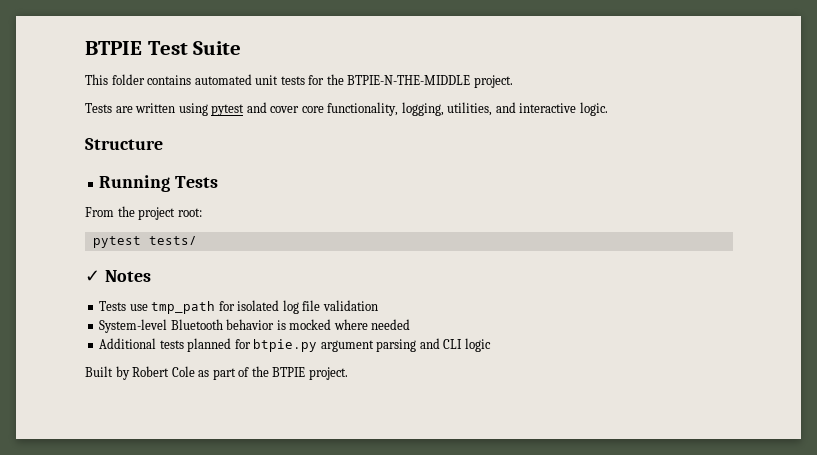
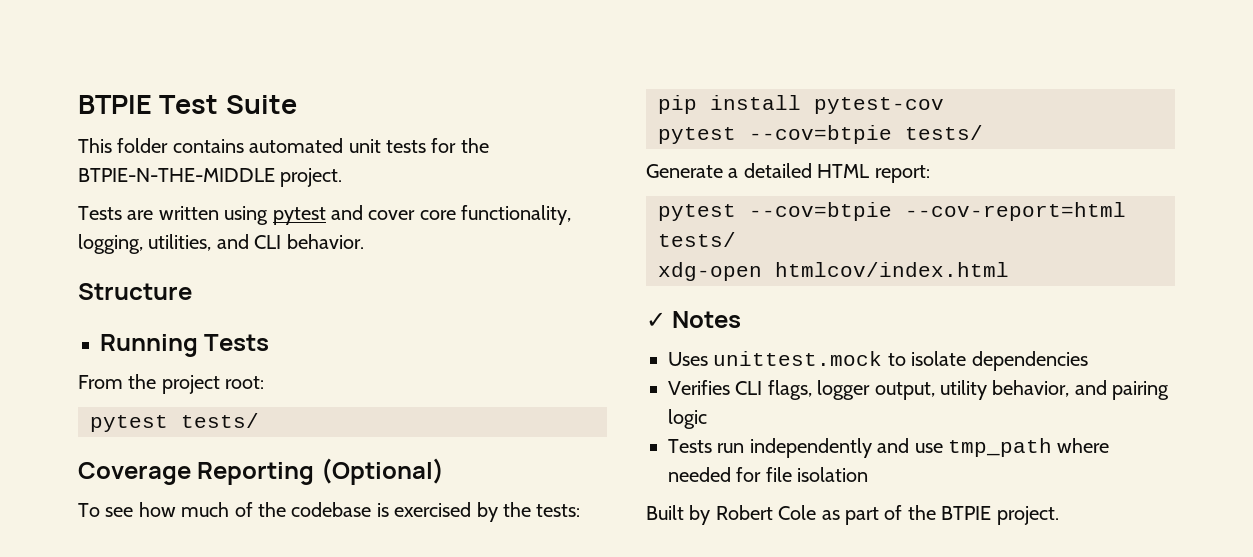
[519,102,608,116] interactive logic. -> [254,234,364,249] CLI behavior.
[85,270,151,282] [99,300,378,314] [99,319,411,333] [99,338,491,352] ✓ Notes // Tests use tmp_path for isolated log file validation // System-level Bluetooth behavior is mocked where needed // Additional tests planned for btpie.py argument parsing and CLI logic -> [78,458,444,485] [78,502,581,522] [658,95,944,114] [658,125,983,144] [646,163,930,183] [658,202,1126,221] [658,232,736,247] [658,262,1009,281] [646,311,742,328] [668,351,1088,371] [668,380,1170,400] [668,409,707,429] [668,438,1110,458] [668,467,869,482] Coverage Reporting (Optional) // To see how much of the codebase is exercised by the tests: // pip install pytest-cov // pytest --cov=btpie tests/ // Generate a detailed HTML report: // pytest --cov=btpie --cov-report=html tests/ // xdg-open htmlcov/index.html // ✓ Notes // Uses unittest.mock to isolate dependencies // Verifies CLI flags, logger output, utility behavior, and pairing logic // Tests run independently and use tmp_path where needed for file isolation

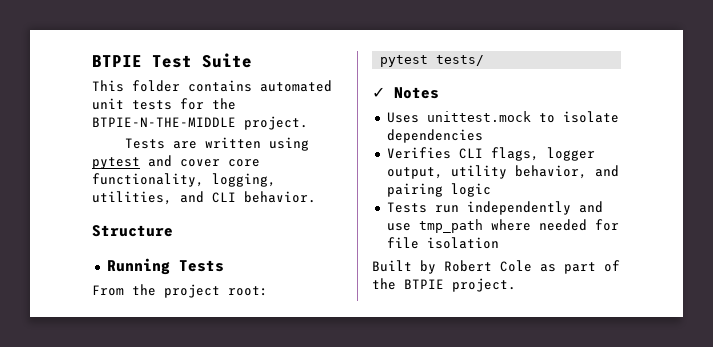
[78,458,444,485] [78,502,581,522] [658,95,944,114] [658,125,983,144] [646,163,930,183] [658,202,1126,221] [658,232,736,247] [658,262,1009,281] // Coverage Reporting (Optional) // To see how much of the codebase is exercised by the tests: // pip install pytest-cov // pytest --cov=btpie tests/ // Generate a detailed HTML report: // pytest --cov=btpie --cov-report=html tests/ // xdg-open htmlcov/index.html -> (485, 60) none

